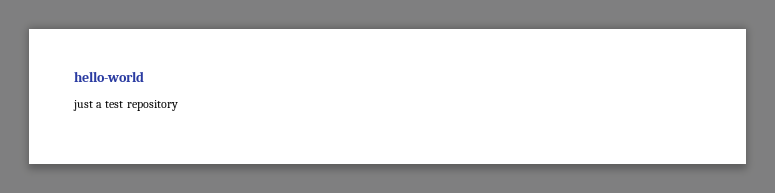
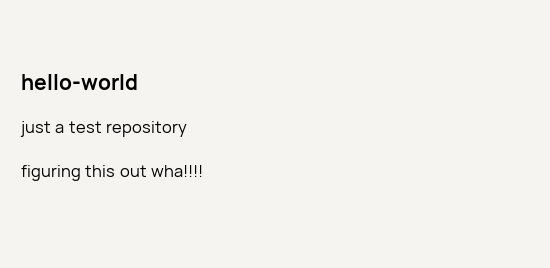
(178, 105) none -> [21,165,204,181] // figuring this out wha!!!!

